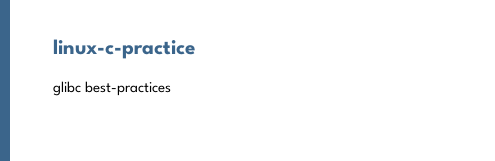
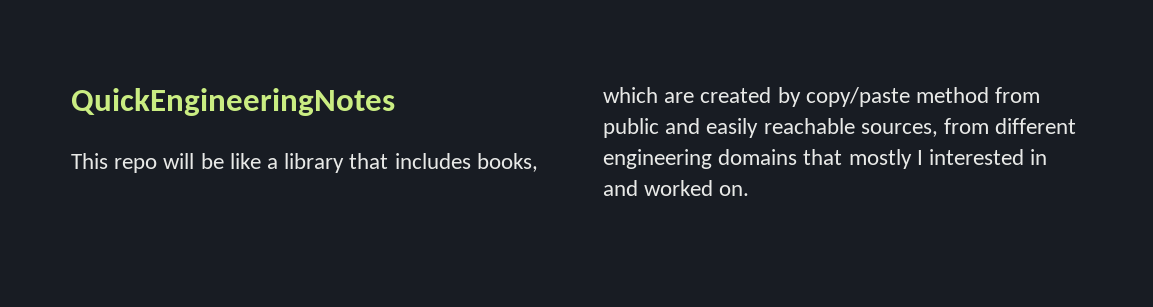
[53,39,195,59] [53,81,172,96] linux-c-practice // glibc best-practices -> [71,88,395,116] [71,153,538,173] [603,87,1041,107] [603,118,1077,138] [603,149,1048,169] [603,180,750,196] QuickEngineeringNotes // This repo will be like a library that includes books, which are created by copy/paste method from public and easily reachable sources, from different engineering domains that mostly I interested in and worked on.

